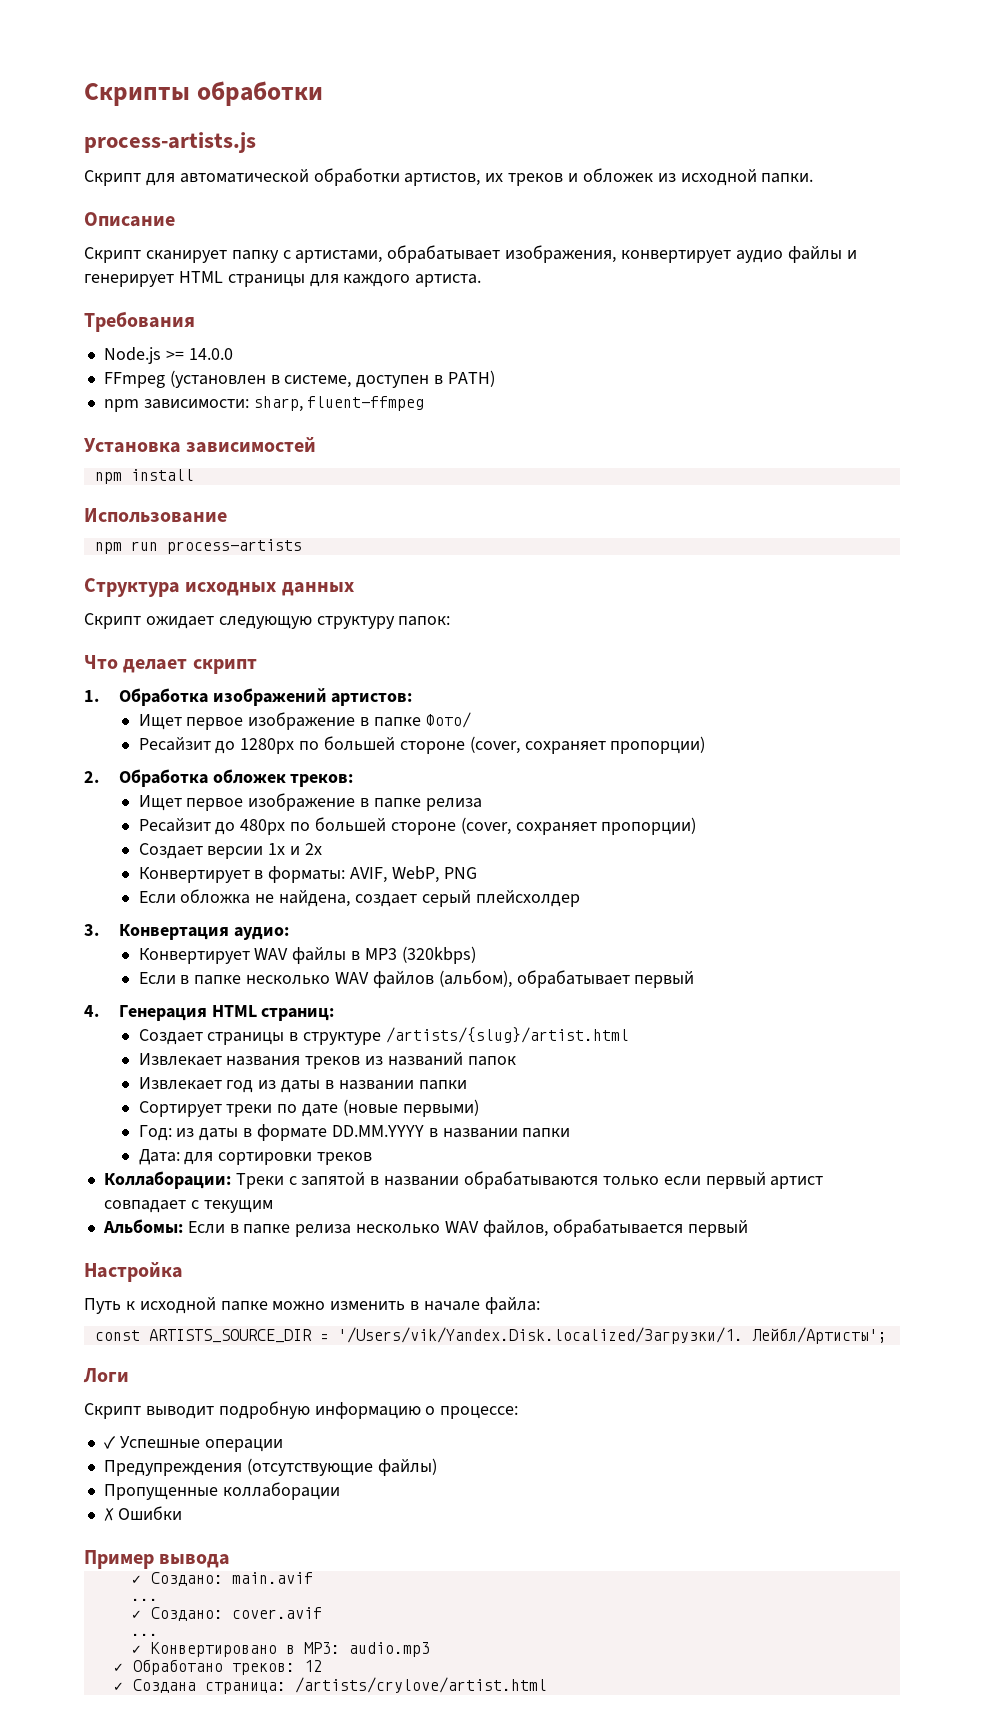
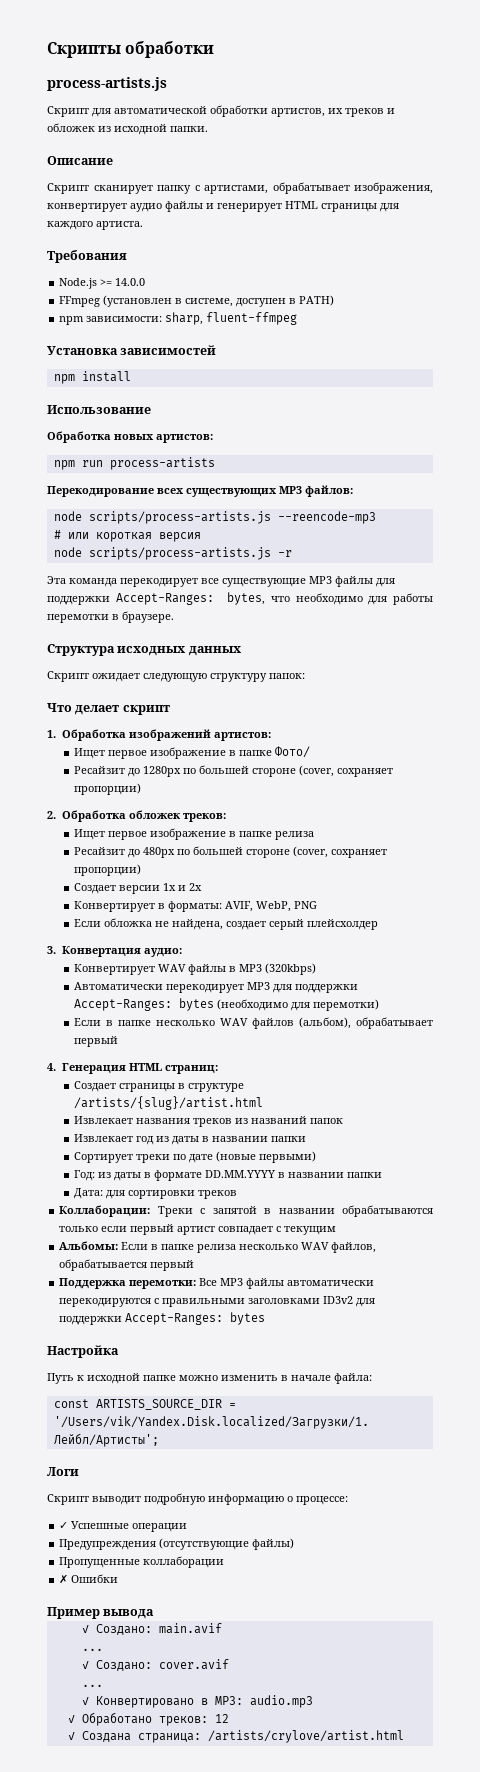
(227, 515) none -> [47,431,213,443] // Обработка новых артистов:
(302, 546) none -> [47,485,353,497] [53,511,376,524] [53,530,201,542] [53,547,292,560] [47,576,395,587] [47,592,433,605] [47,611,174,623] // Перекодирование всех существующих MP3 файлов: // node scripts/process-artists.js --reencode-mp3 // # или короткая версия // node scripts/process-artists.js -r // Эта команда перекодирует все существующие MP3 файлы для поддержки Accept-Ranges: bytes, что необходимо для работы перемотки в браузере.
(476, 955) none -> [74,982,359,993] [74,998,380,1011] // Автоматически перекодирует MP3 для поддержки Accept-Ranges: bytes (необходимо для перемотки)
(748, 1228) none -> [59,1278,375,1289] [59,1296,376,1307] [59,1312,266,1325] // Поддержка перемотки: Все MP3 файлы автоматически перекодируются с правильными заголовками ID3v2 для поддержки Accept-Ranges: bytes

